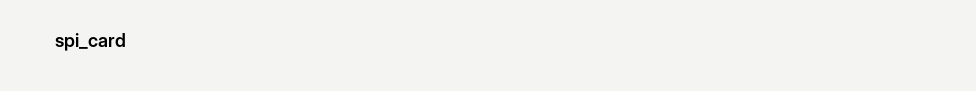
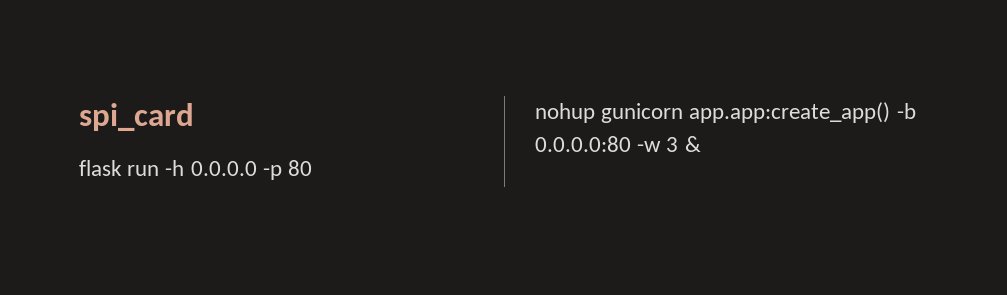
(126, 42) none -> [79,160,313,180] [535,102,916,123] [535,136,701,152] // flask run -h 0.0.0.0 -p 80 // nohup gunicorn app.app:create_app() -b 0.0.0.0:80 -w 3 &

